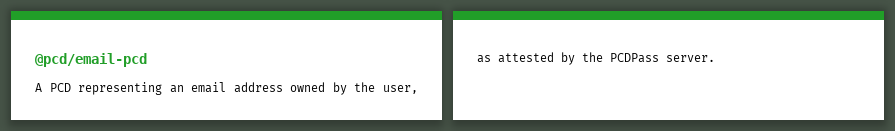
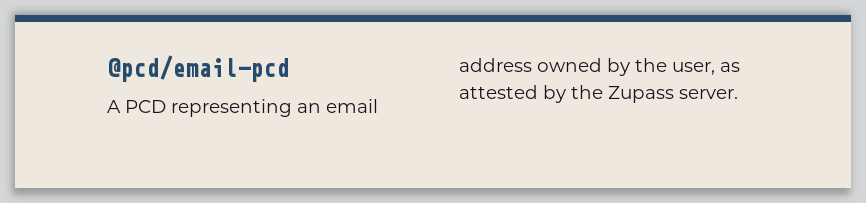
[610,53,659,63] PCDPass -> [608,86,674,103] Zupass

